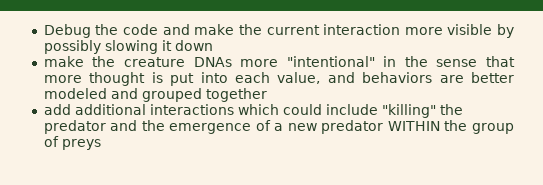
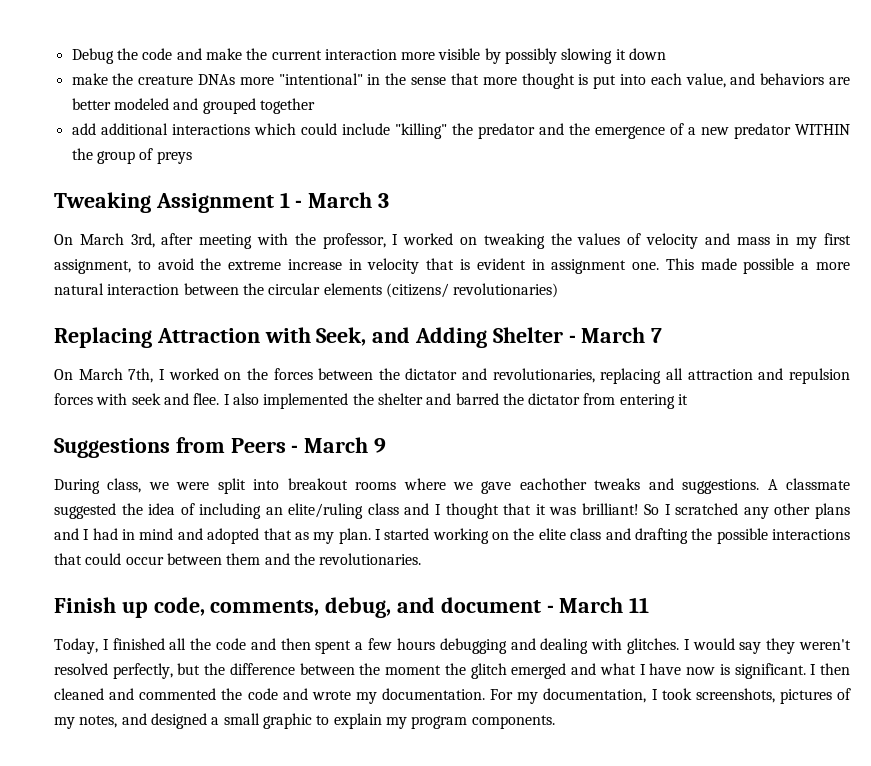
(101, 144) none -> [54,192,390,213] [54,233,851,249] [54,258,851,274] [54,283,559,298] [54,327,663,348] [54,368,850,384] [54,393,689,409] [54,437,387,458] [54,478,850,494] [54,503,850,519] [54,528,851,544] [54,553,422,565] [54,597,650,618] [54,638,852,654] [54,663,850,679] [54,688,851,704] [54,713,555,729] // Tweaking Assignment 1 - March 3 // On March 3rd, after meeting with the professor, I worked on tweaking the values of velocity and mass in my first assignment, to avoid the extreme increase in velocity that is evident in assignment one. This made possible a more natural interaction between the circular elements (citizens/ revolutionaries) // Replacing Attraction with Seek, and Adding Shelter - March 7 // On March 7th, I worked on the forces between the dictator and revolutionaries, replacing all attraction and repulsion forces with seek and flee. I also implemented the shelter and barred the dictator from entering it // Suggestions from Peers - March 9 // During class, we were split into breakout rooms where we gave eachother tweaks and suggestions. A classmate suggested the idea of including an elite/ruling class and I thought that it was brilliant! So I scratched any other plans and I had in mind and adopted that as my plan. I started working on the elite class and drafting the possible interactions that could occur between them and the revolutionaries. // Finish up code, comments, debug, and document - March 11 // Today, I finished all the code and then spent a few hours debugging and dealing with glitches. I would say they weren't resolved perfectly, but the difference between the moment the glitch emerged and what I have now is significant. I then cleaned and commented the code and wrote my documentation. For my documentation, I took screenshots, pictures of my notes, and designed a small graphic to explain my program components.

